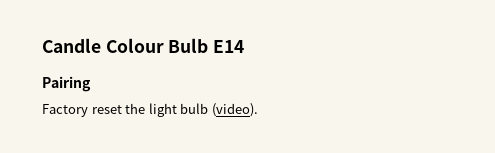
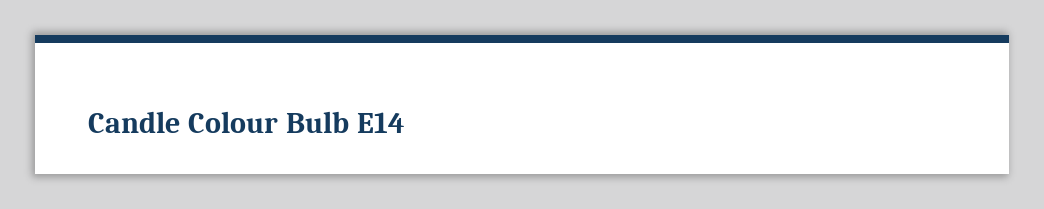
[42,76,91,92] [42,103,258,117] // Pairing // Factory reset the light bulb (video). -> (406, 122) none

